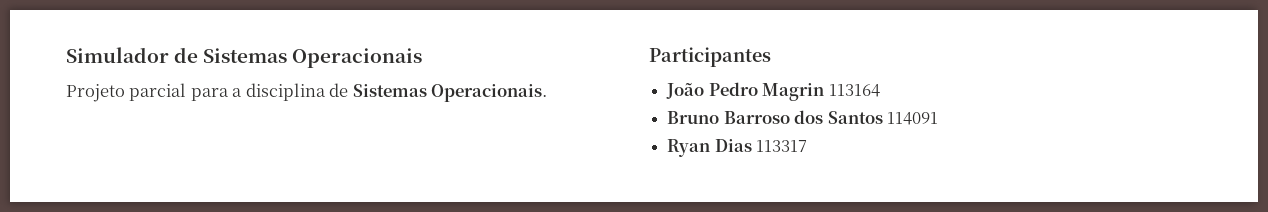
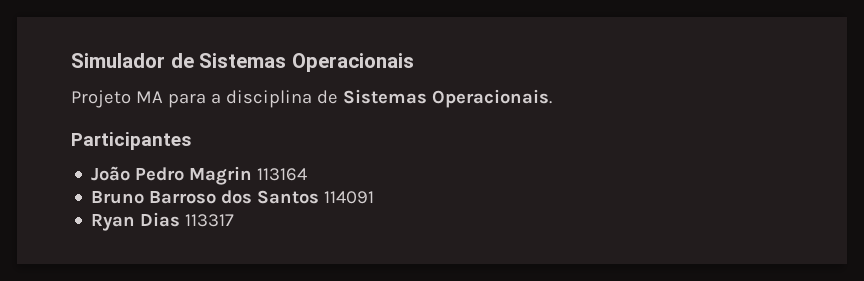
[129,83,187,101] parcial -> [135,91,163,103] MA

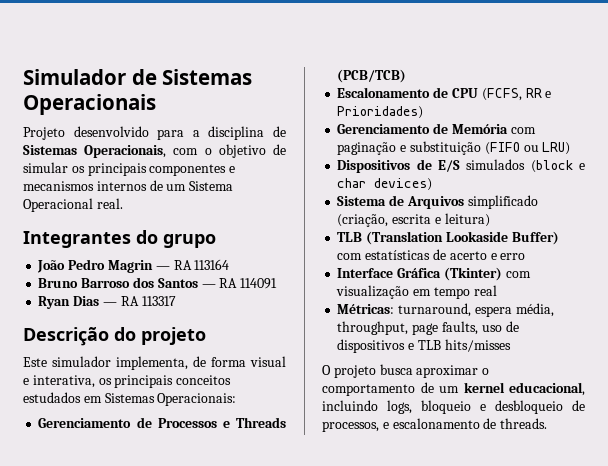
[135,91,163,103] MA -> [73,126,149,137] desenvolvido
[431,89,552,108] [71,132,191,150] Operacionais. // Participantes -> [84,144,286,158] [23,162,236,176] [23,180,234,191] [23,198,123,212] [23,230,216,248] Operacionais, com o objetivo de simular os principais componentes e mecanismos internos de um Sistema Operacional real. // Integrantes do grupo
(253, 175) none -> [155,260,192,270] — RA
(320, 197) none -> [201,278,238,288] — RA
(181, 219) none -> [102,296,139,306] — RA
(235, 220) none -> [23,327,206,346] [23,356,286,370] [23,375,232,388] [23,392,237,406] [38,417,286,428] [337,69,407,83] [337,87,552,101] [337,106,424,119] [337,123,536,134] [337,141,571,155] [337,159,585,173] [337,178,433,191] [337,195,538,209] [337,213,490,227] [337,231,559,245] [337,249,526,260] [337,267,531,281] [336,285,497,299] [337,303,554,317] [337,321,519,335] [337,339,511,353] [322,364,490,378] [322,382,585,396] [322,400,585,414] [322,418,548,432] // Descrição do projeto // Este simulador implementa, de forma visual e interativa, os principais conceitos estudados em Sistemas Operacionais: // Gerenciamento de Processos e Threads (PCB/TCB) // Escalonamento de CPU (FCFS, RR e Prioridades) // Gerenciamento de Memória com paginação e substituição (FIFO ou LRU) // Dispositivos de E/S simulados (block e char devices) // Sistema de Arquivos simplificado (criação, escrita e leitura) // TLB (Translation Lookaside Buffer) com estatísticas de acerto e erro // Interface Gráfica (Tkinter) com visualização em tempo real // Métricas: turnaround, espera média, throughput, page faults, uso de dispositivos e TLB hits/misses // O projeto busca aproximar o comportamento de um kernel educacional, incluindo logs, bloqueio e desbloqueio de processos, e escalonamento de threads.

